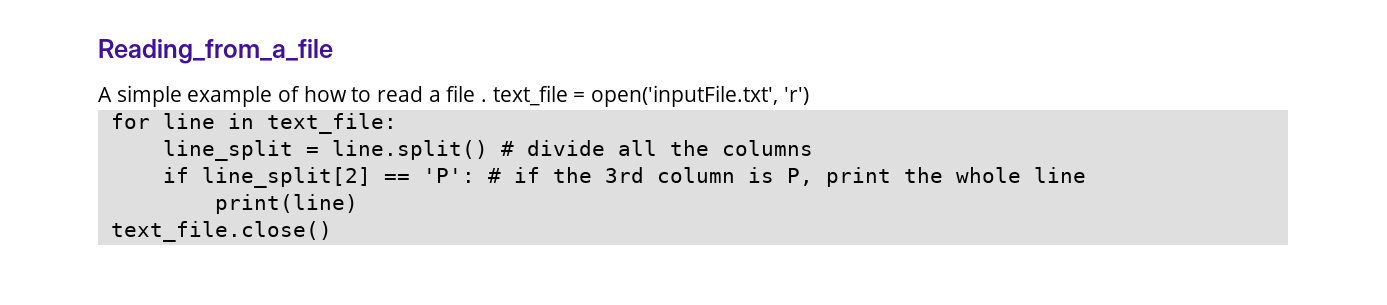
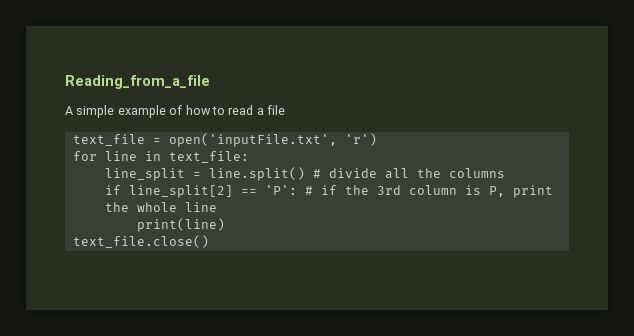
[481,99,488,102] . -> (285, 110) //

